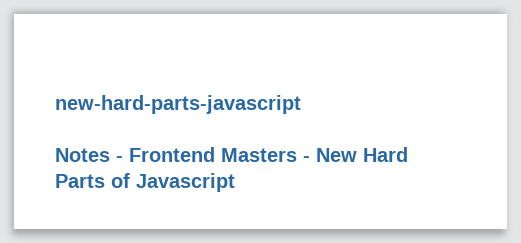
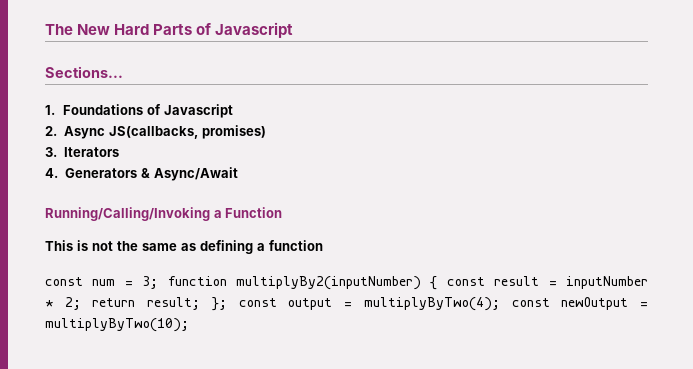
[55,95,301,114] [55,147,310,162] new-hard-parts-javascript // Notes - Frontend Masters - -> [45,24,73,35] The
(235, 182) none -> [45,66,123,78] [45,104,233,118] [45,125,266,139] [45,147,119,157] [45,167,238,181] [45,207,283,221] [45,240,323,254] [45,276,648,290] [45,297,649,311] [45,318,189,332] // Sections... // 1. Foundations of Javascript // 2. Async JS(callbacks, promises) // 3. Iterators // 4. Generators & Async/Await // Running/Calling/Invoking a Function // This is not the same as defining a function // const num = 3; function multiplyBy2(inputNumber) { const result = inputNumber * 2; return result; }; const output = multiplyByTwo(4); const newOutput = multiplyByTwo(10);

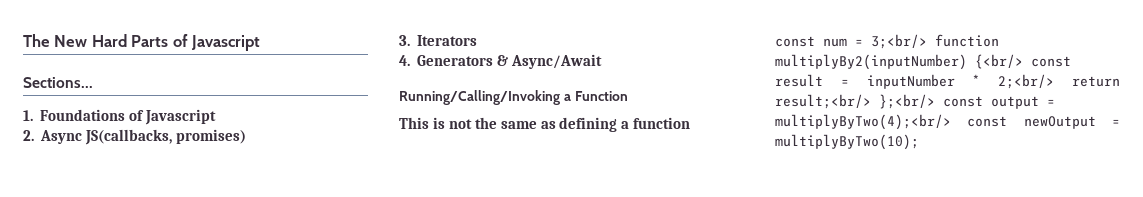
[142,276,159,289] 3; -> [871,34,927,49] 3;<br/>
[430,276,438,290] { -> [975,54,1023,69] {<br/>
[64,297,227,311] 2; return result; }; -> [998,74,1120,89] [775,94,935,109] 2;<br/> return result;<br/> };<br/>
[363,297,500,311] multiplyByTwo(4); -> [775,114,951,130] multiplyByTwo(4);<br/>

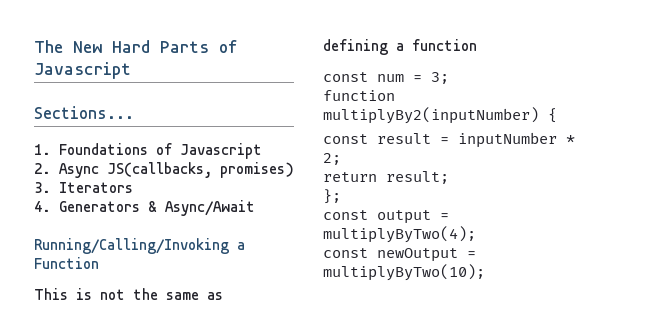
[871,34,927,49] 3;<br/> -> [431,72,449,84] 3; //
[975,54,1023,69] {<br/> -> [548,108,557,123] { //
[998,74,1120,89] [775,94,935,109] 2;<br/> return result;<br/> };<br/> -> [323,153,341,165] [323,171,449,184] [323,189,341,204] 2; // return result; // }; //
[775,114,951,130] multiplyByTwo(4);<br/> -> [323,226,476,243] multiplyByTwo(4); //

